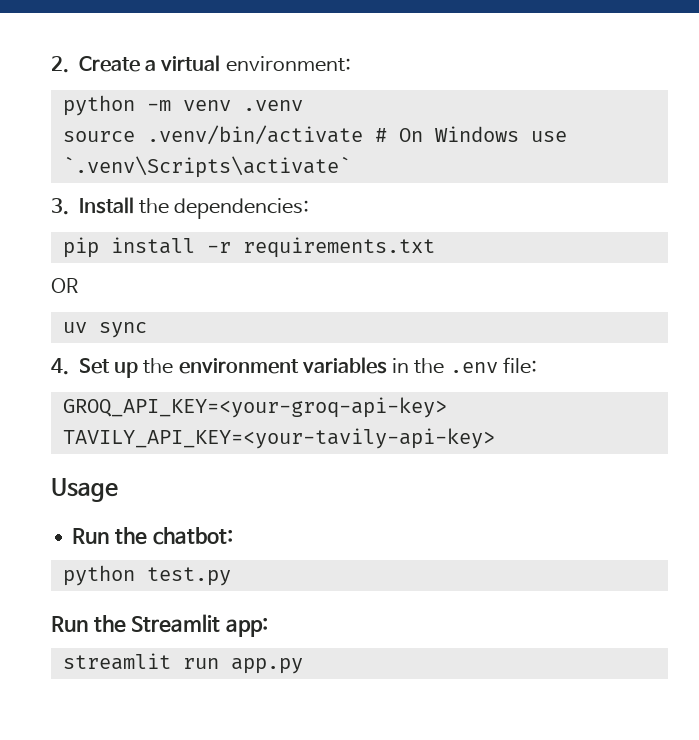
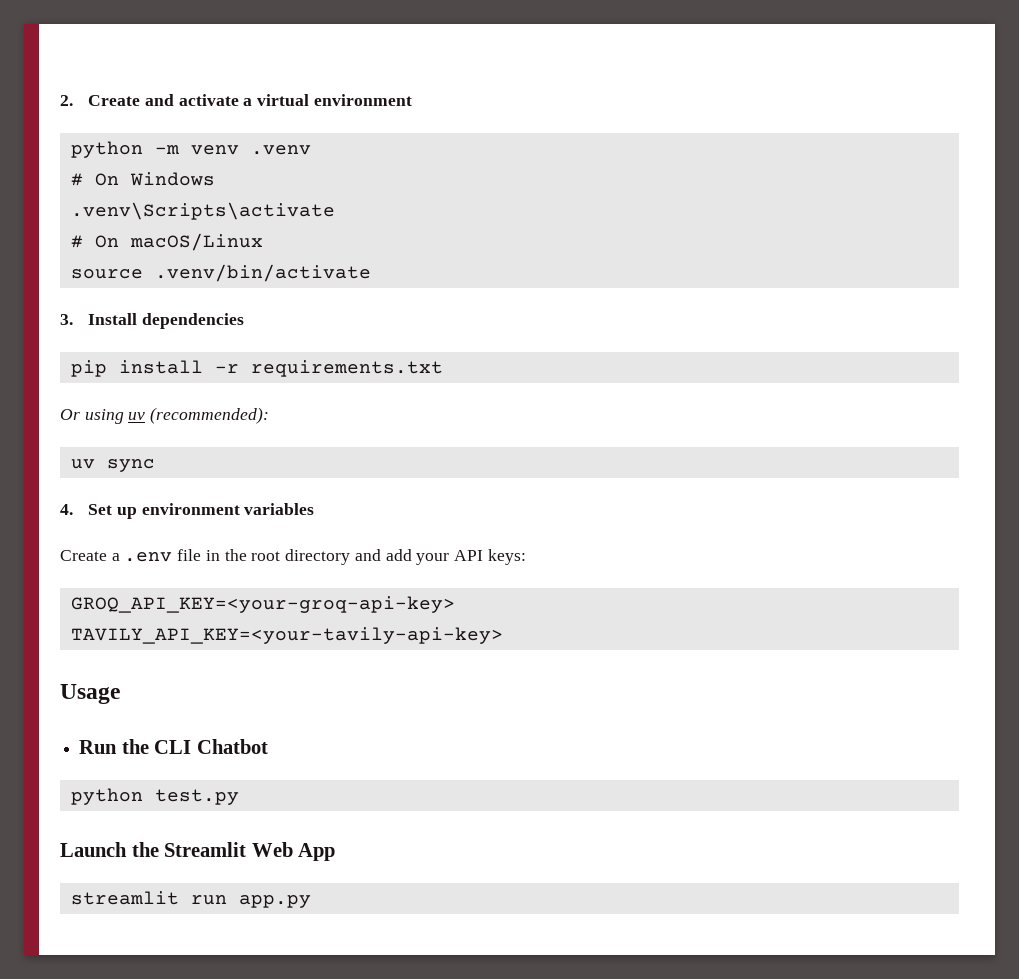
(140, 64) none -> [144,94,239,106] and activate
[225,56,351,72] environment: -> [313,94,412,106] environment
[62,125,363,145] source .venv/bin/activate -> (311, 150) none
[530,131,567,142] [62,156,351,178] use `.venv\Scripts\activate` -> [70,202,335,220] [70,233,263,251] [70,264,371,282] // .venv\Scripts\activate // # On macOS/Linux // source .venv/bin/activate
[139,198,310,219] the dependencies: -> [141,313,244,329] dependencies
[51,278,78,293] OR -> [60,407,270,424] Or using uv (recommended):
[143,358,174,374] the -> (137, 513) none
[392,357,537,374] in the .env file: -> [60,549,526,565] // Create a .env file in the root directory and add your API keys:
[152,527,233,545] chatbot: -> [154,739,268,754] CLI Chatbot
[51,616,88,632] Run -> [60,842,127,857] Launch
[225,617,268,637] app: -> [251,842,336,861] Web App

